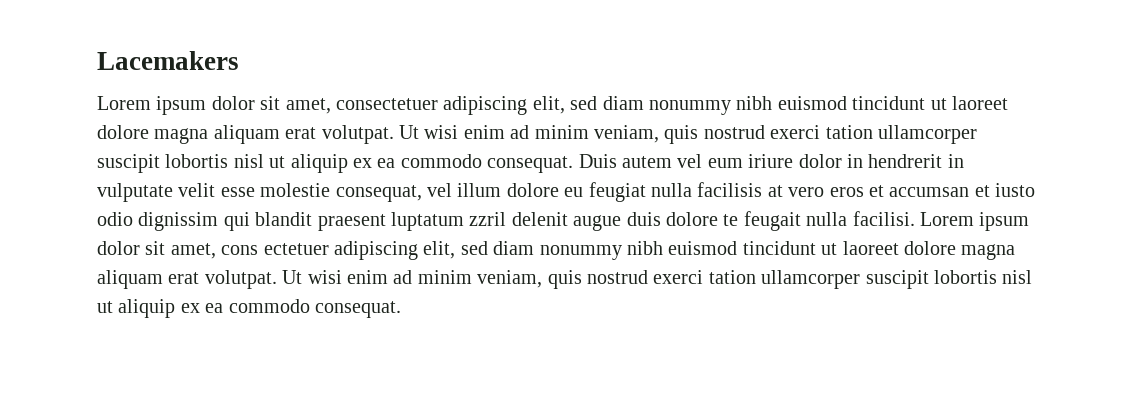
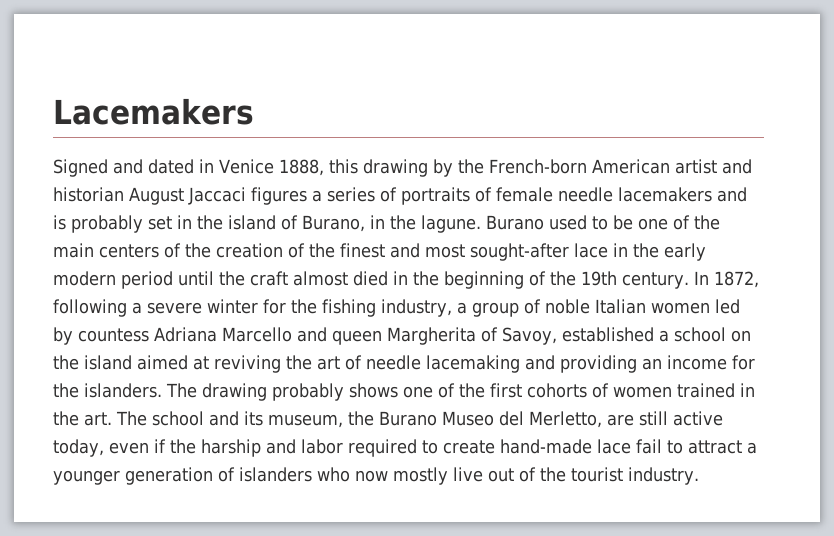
[97,96,1008,115] [97,125,977,144] [97,154,964,173] [97,182,1036,202] [97,211,1030,231] [97,241,1016,260] [97,270,1033,289] [97,299,401,318] Lorem ipsum dolor sit amet, consectetuer adipiscing elit, sed diam nonummy nibh euismod tincidunt ut laoreet dolore magna aliquam erat volutpat. Ut wisi enim ad minim veniam, quis nostrud exerci tation ullamcorper suscipit lobortis nisl ut aliquip ex ea commodo consequat. Duis autem vel eum iriure dolor in hendrerit in vulputate velit esse molestie consequat, vel illum dolore eu feugiat nulla facilisis at vero eros et accumsan et iusto odio dignissim qui blandit praesent luptatum zzril delenit augue duis dolore te feugait nulla facilisi. Lorem ipsum dolor sit amet, cons ectetuer adipiscing elit, sed diam nonummy nibh euismod tincidunt ut laoreet dolore magna aliquam erat volutpat. Ut wisi enim ad minim veniam, quis nostrud exerci tation ullamcorper suscipit lobortis nisl ut aliquip ex ea commodo consequat. -> [53,159,752,177] [53,187,747,205] [53,215,720,233] [53,243,706,261] [53,271,759,289] [53,299,740,317] [53,327,751,345] [53,355,755,373] [53,383,755,401] [53,411,723,428] [53,439,757,457] [53,467,699,485] Signed and dated in Venice 1888, this drawing by the French-born American artist and historian August Jaccaci figures a series of portraits of female needle lacemakers and is probably set in the island of Burano, in the lagune. Burano used to be one of the main centers of the creation of the finest and most sought-after lace in the early modern period until the craft almost died in the beginning of the 19th century. In 1872, following a severe winter for the fishing industry, a group of noble Italian women led by countess Adriana Marcello and queen Margherita of Savoy, established a school on the island aimed at reviving the art of needle lacemaking and providing an income for the islanders. The drawing probably shows one of the first cohorts of women trained in the art. The school and its museum, the Burano Museo del Merletto, are still active today, even if the harship and labor required to create hand-made lace fail to attract a younger generation of islanders who now mostly live out of the tourist industry.

